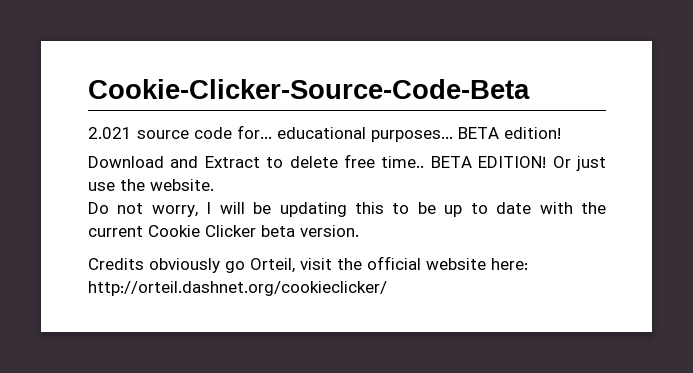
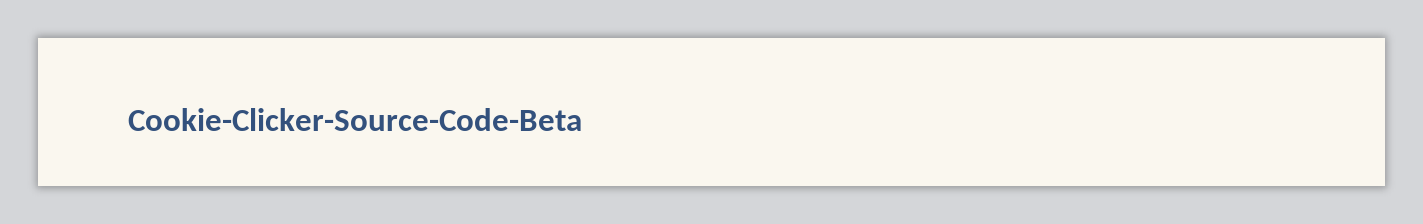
[88,125,561,142] [88,154,606,171] [88,179,214,191] [88,202,607,217] [88,225,359,237] [88,256,528,273] [88,281,387,296] // 2.021 source code for... educational purposes... BETA edition! // Download and Extract to delete free time.. BETA EDITION! Or just use the website. // Do not worry, I will be updating this to be up to date with the current Cookie Clicker beta version. // Credits obviously go Orteil, visit the official website here: http://orteil.dashnet.org/cookieclicker/ -> (582, 119) none

